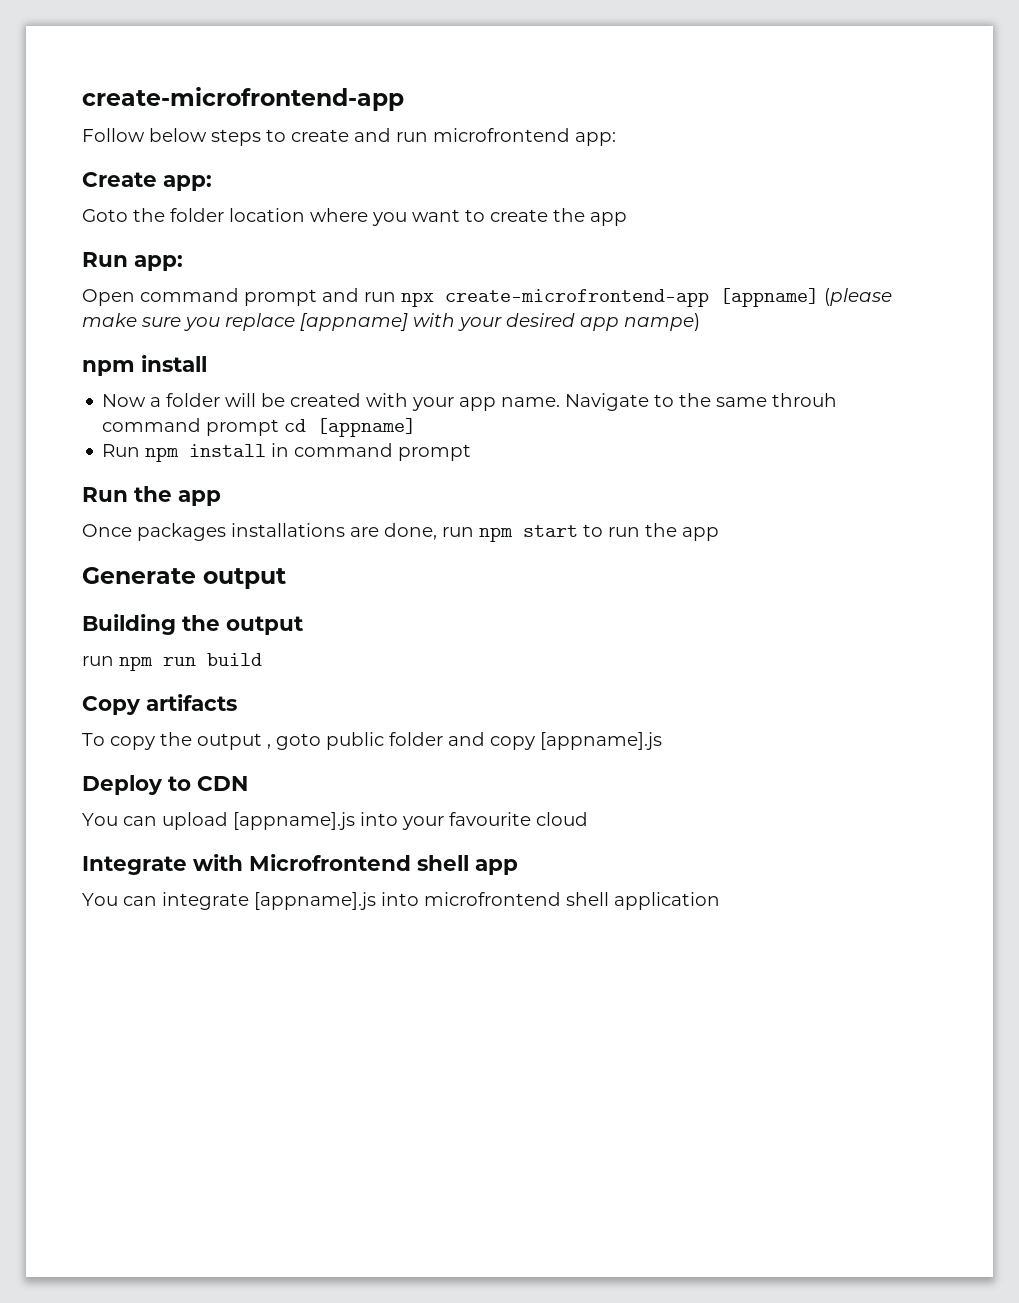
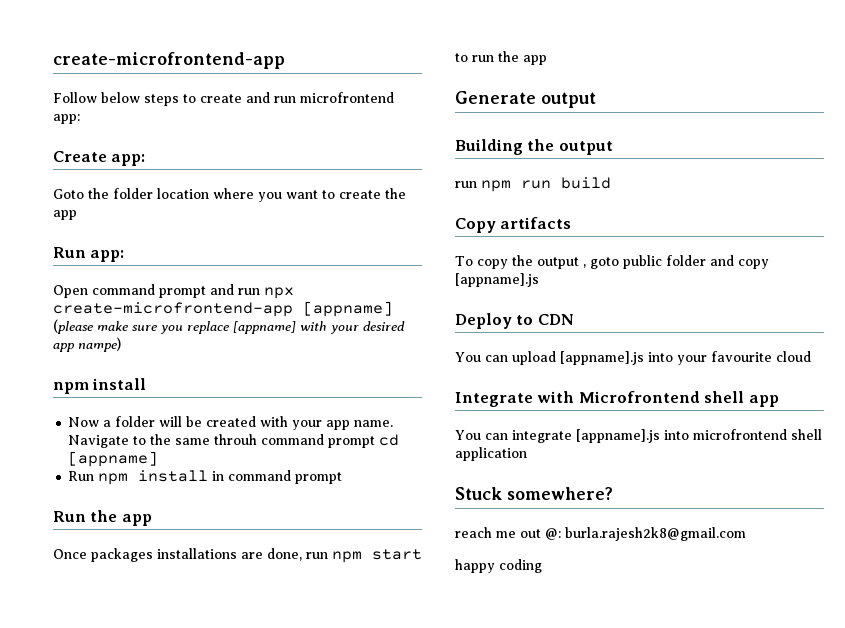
(720, 901) none -> [455,487,613,500] [455,527,746,541] [455,559,542,573] // Stuck somewhere? // reach me out @: burla.rajesh2k8@gmail.com // happy coding

